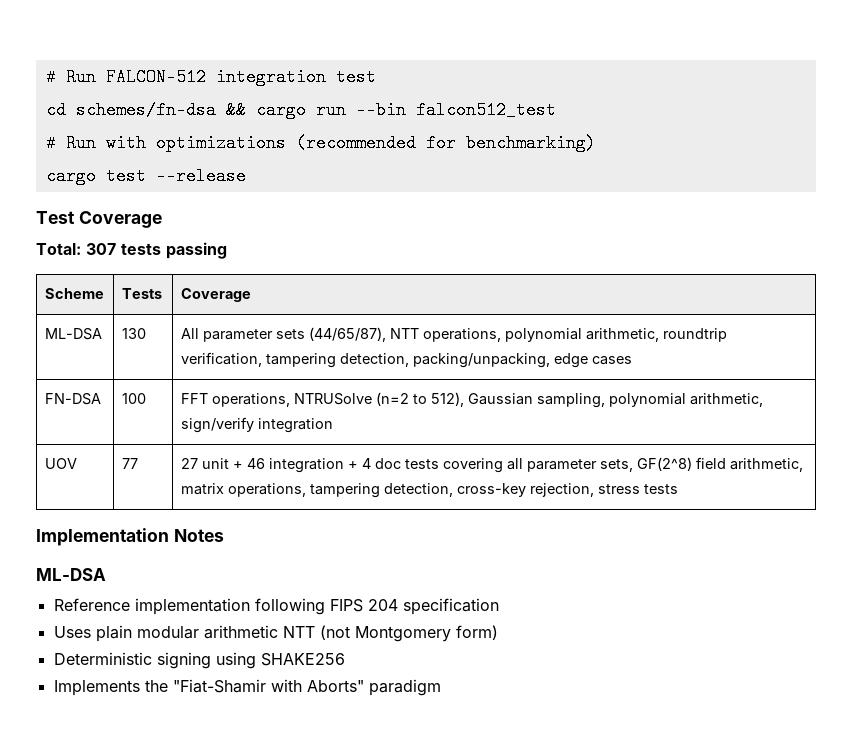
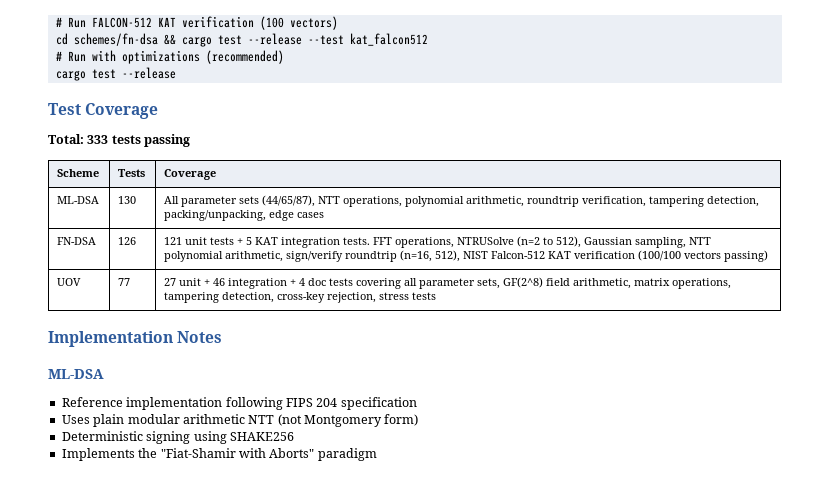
[215,68,376,86] integration test -> [157,16,338,30] KAT verification (100 vectors)
[315,101,556,119] run --bin falcon512_test -> [217,33,428,46] test --release --test kat_falcon512
[295,134,596,152] (recommended for benchmarking) -> [205,50,284,64] (recommended)
[86,243,116,255] 307 -> [87,135,109,144] 333
[121,393,146,404] 100 | -> [118,237,137,245] [164,237,371,248] 126 | 121 unit tests + 5 KAT integration tests.
(605, 400) none -> [689,237,712,245] NTT
[257,418,333,433] integration -> [345,250,769,262] roundtrip (n=16, 512), NIST Falcon-512 KAT verification (100/100 vectors passing)

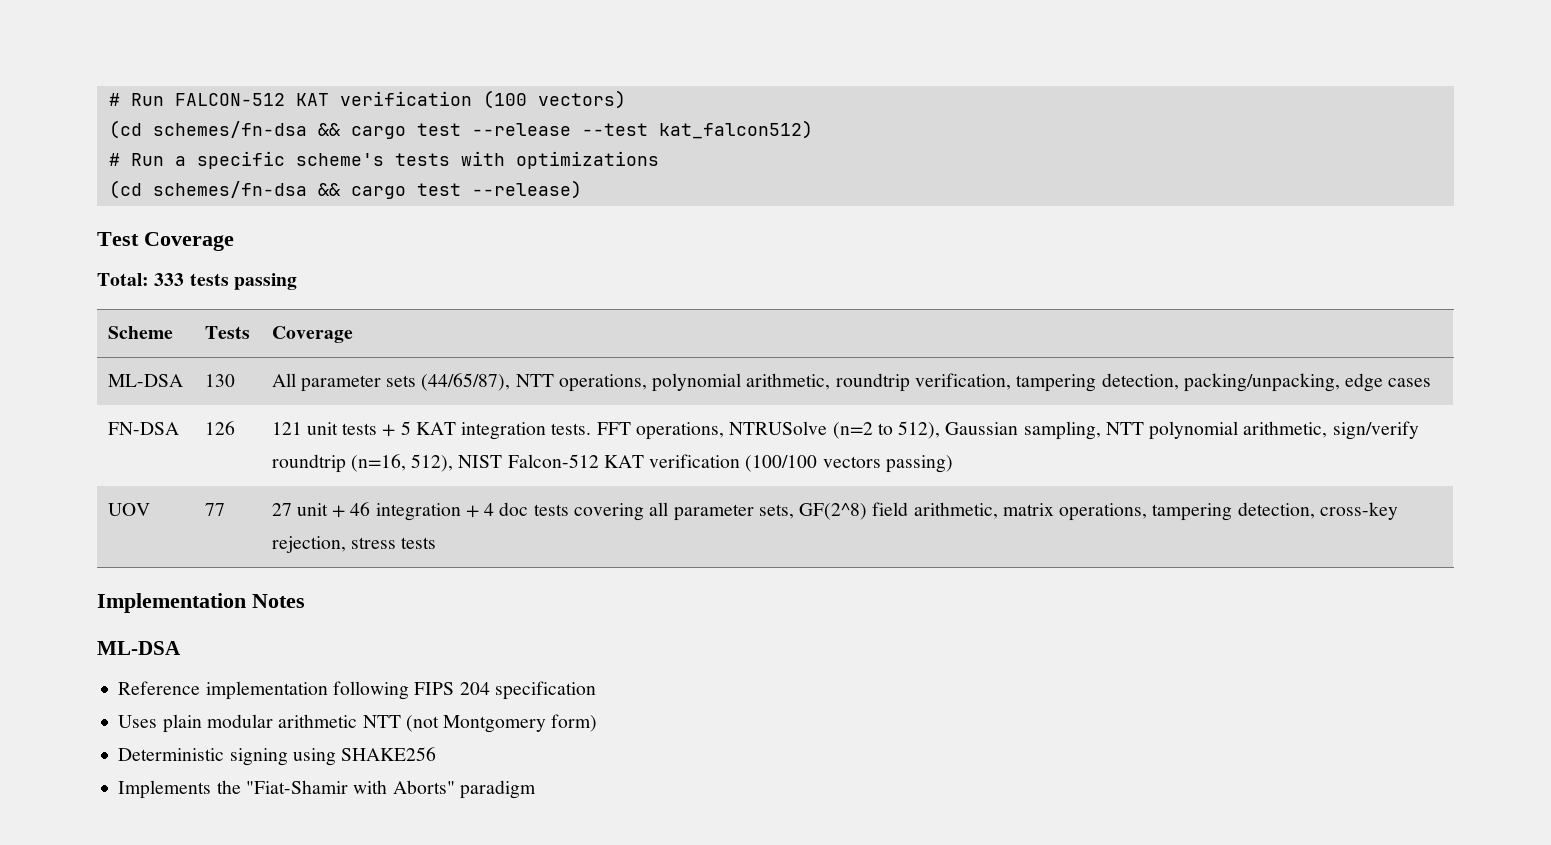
[55,33,68,45] cd -> [108,120,142,139] (cd
[349,33,428,46] [55,51,86,62] kat_falcon512 // # Run -> [658,120,813,139] [108,151,450,169] kat_falcon512) // # Run a specific scheme's tests
[205,50,284,64] [55,67,176,81] (recommended) // cargo test --release -> [108,180,582,199] // (cd schemes/fn-dsa && cargo test --release)

